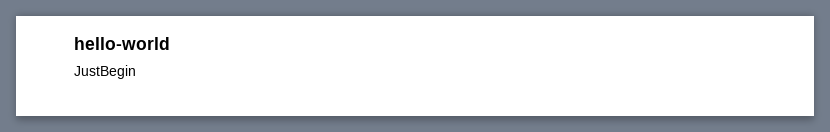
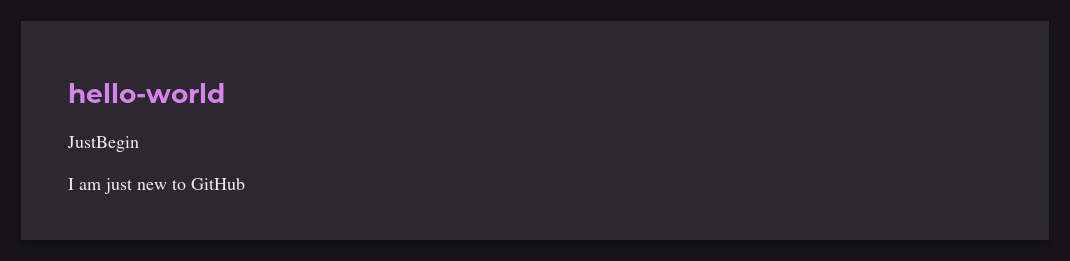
(136, 72) none -> [68,178,245,194] // I am just new to GitHub

